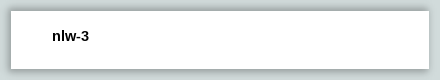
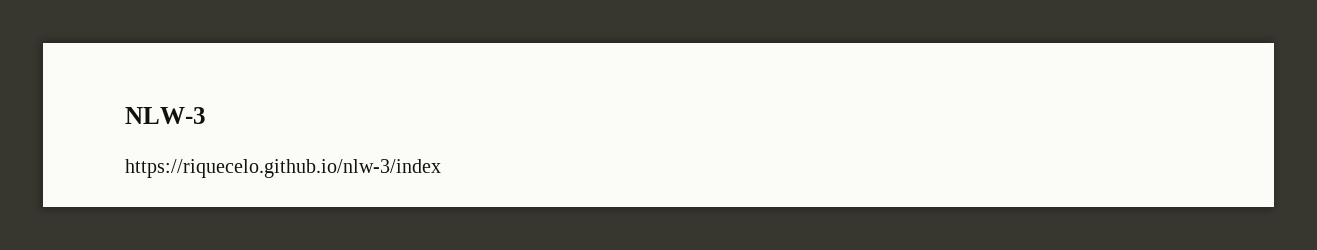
[52,30,89,41] nlw-3 -> [125,107,206,124] [125,159,441,178] NLW-3 // https://riquecelo.github.io/nlw-3/index

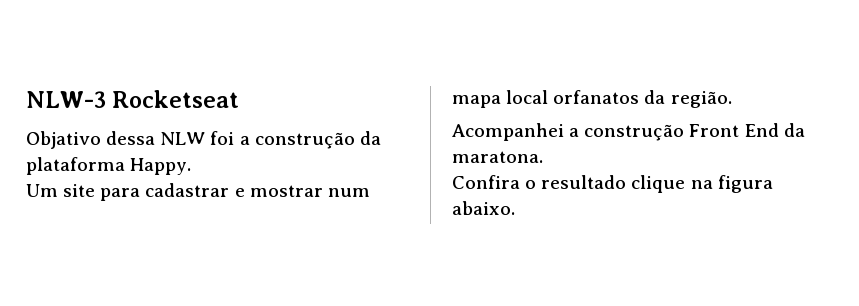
[125,159,441,178] // https://riquecelo.github.io/nlw-3/index -> [112,90,240,108] [26,131,381,149] [26,157,192,175] [26,183,370,201] [452,90,732,108] [452,123,805,141] [452,151,543,163] [452,175,773,193] [452,201,515,215] Rocketseat // Objativo dessa NLW foi a construção da plataforma Happy. // Um site para cadastrar e mostrar num mapa local orfanatos da região. // Acompanhei a construção Front End da maratona. // Confira o resultado clique na figura abaixo.

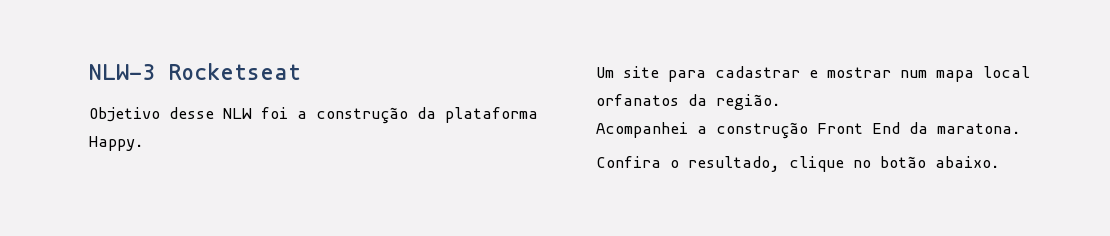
[26,131,156,149] Objativo dessa -> [89,107,214,122] Objetivo desse
[541,175,773,193] resultado clique na figura -> [688,156,926,172] resultado, clique no botão

